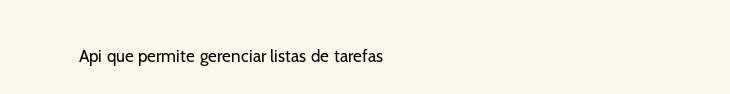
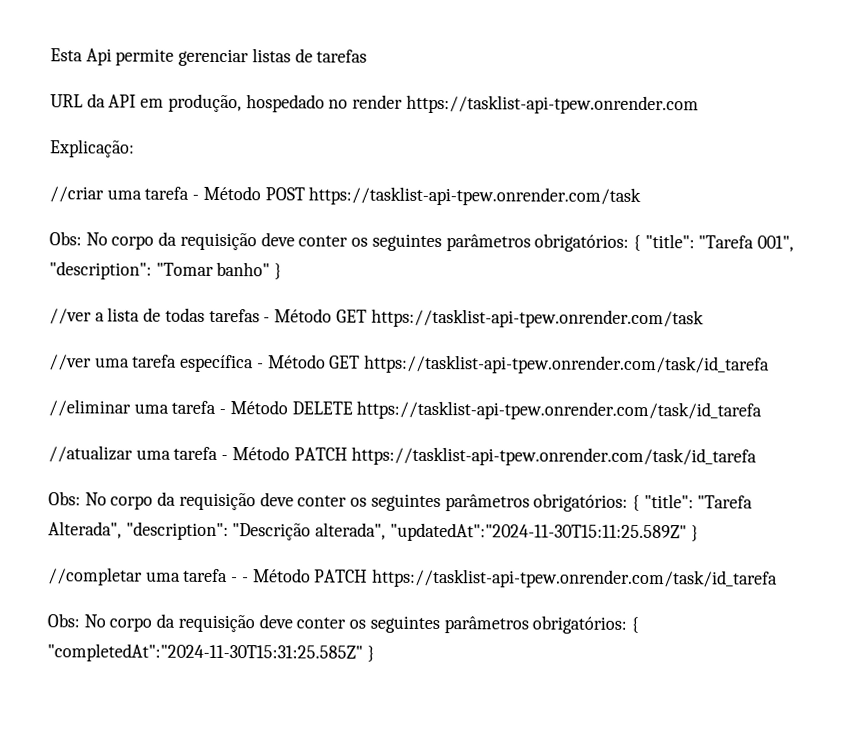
[79,50,134,66] Api que -> [50,48,112,66] Esta Api
(383, 55) none -> [50,93,699,115] [50,139,135,158] [49,185,642,206] [49,231,795,252] [49,261,283,280] [49,307,704,329] [49,354,771,375] [48,399,763,421] [48,445,758,467] [48,491,754,512] [48,521,699,543] [48,567,779,589] [47,613,639,634] [47,643,375,663] // URL da API em produção, hospedado no render https://tasklist-api-tpew.onrender.com // Explicação: // //criar uma tarefa - Método POST https://tasklist-api-tpew.onrender.com/task // Obs: No corpo da requisição deve conter os seguintes parâmetros obrigatórios: { "title": "Tarefa 001", "description": "Tomar banho" } // //ver a lista de todas tarefas - Método GET https://tasklist-api-tpew.onrender.com/task // //ver uma tarefa específica - Método GET https://tasklist-api-tpew.onrender.com/task/id_tarefa // //eliminar uma tarefa - Método DELETE https://tasklist-api-tpew.onrender.com/task/id_tarefa // //atualizar uma tarefa - Método PATCH https://tasklist-api-tpew.onrender.com/task/id_tarefa // Obs: No corpo da requisição deve conter os seguintes parâmetros obrigatórios: { "title": "Tarefa Alterada", "description": "Descrição alterada", "updatedAt":"2024-11-30T15:11:25.589Z" } // //completar uma tarefa - - Método PATCH https://tasklist-api-tpew.onrender.com/task/id_tarefa // Obs: No corpo da requisição deve conter os seguintes parâmetros obrigatórios: { "completedAt":"2024-11-30T15:31:25.585Z" }

